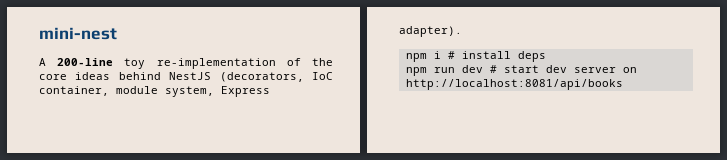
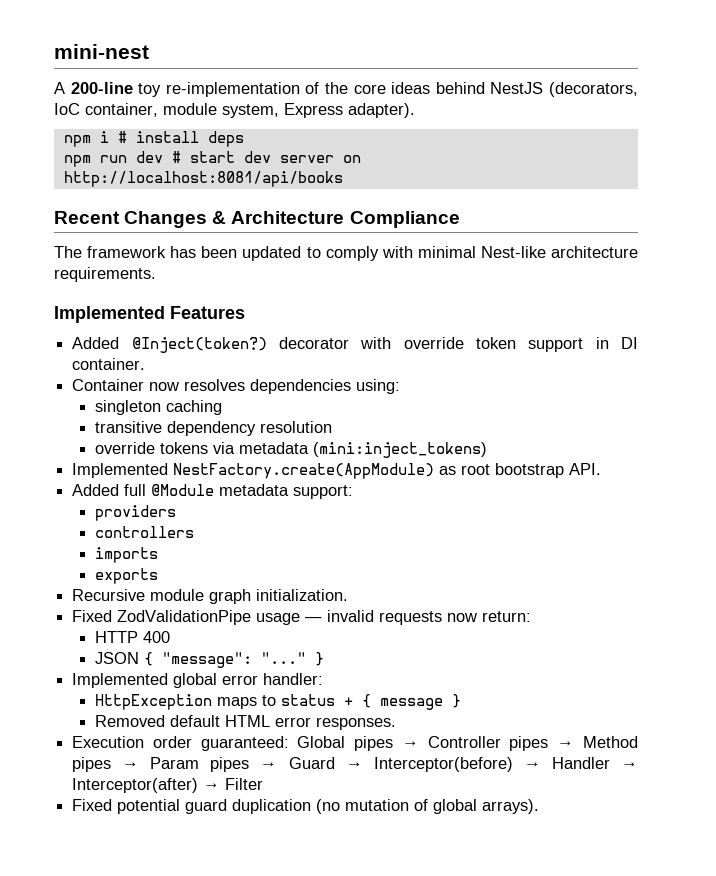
(623, 84) none -> [54,211,460,228] [54,246,639,261] [54,267,156,282] [54,306,245,323] [72,337,638,353] [72,358,146,370] [72,379,401,394] [94,400,222,415] [94,421,332,436] [94,442,487,458] [72,463,602,479] [72,484,354,499] [94,505,176,521] [94,526,194,538] [94,547,158,563] [94,568,158,584] [72,589,349,604] [72,610,532,625] [94,631,170,643] [94,652,324,668] [72,673,324,688] [94,694,461,710] [94,715,396,730] [72,736,639,751] [72,757,638,772] [72,778,264,793] [72,799,540,814] // Recent Changes & Architecture Compliance // The framework has been updated to comply with minimal Nest-like architecture requirements. // Implemented Features // Added @Inject(token?) decorator with override token support in DI container. // Container now resolves dependencies using: // singleton caching // transitive dependency resolution // override tokens via metadata (mini:inject_tokens) // Implemented NestFactory.create(AppModule) as root bootstrap API. // Added full @Module metadata support: // providers // controllers // imports // exports // Recursive module graph initialization. // Fixed ZodValidationPipe usage — invalid requests now return: // HTTP 400 // JSON { "message": "..." } // Implemented global error handler: // HttpException maps to status + { message } // Removed default HTML error responses. // Execution order guaranteed: Global pipes → Controller pipes → Method pipes → Param pipes → Guard → Interceptor(before) → Handler → Interceptor(after) → Filter // Fixed potential guard duplication (no mutation of global arrays).

